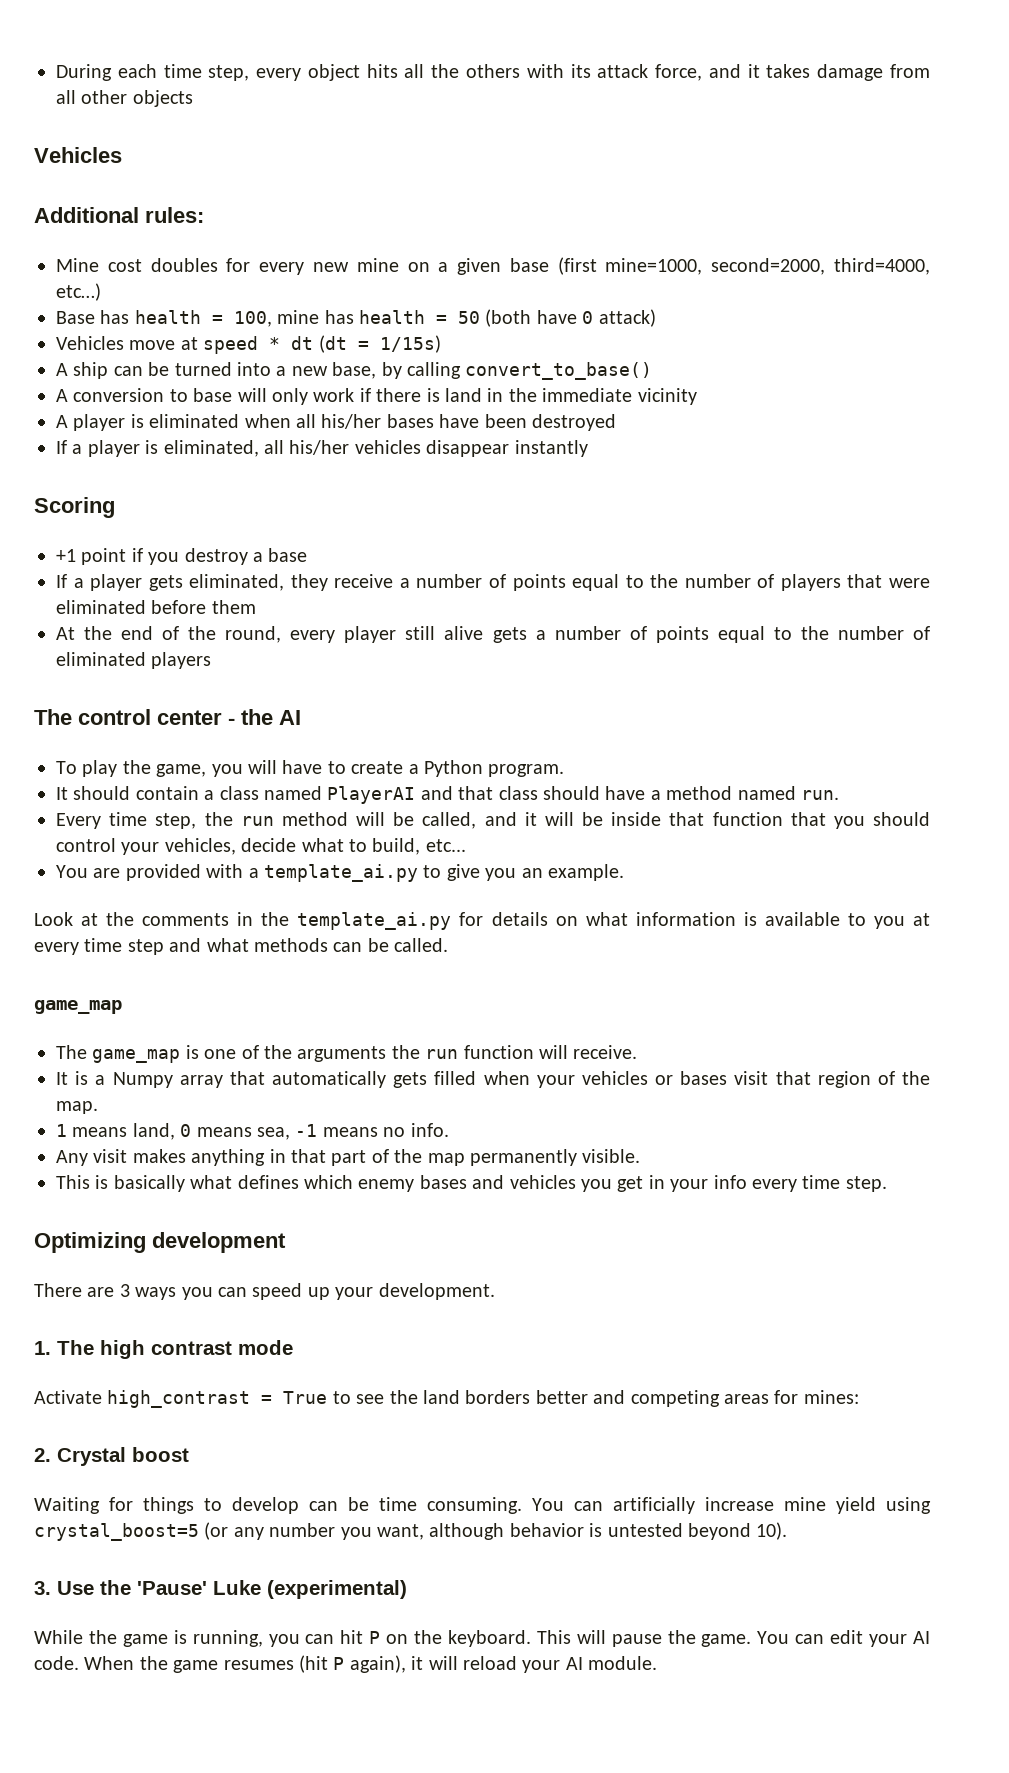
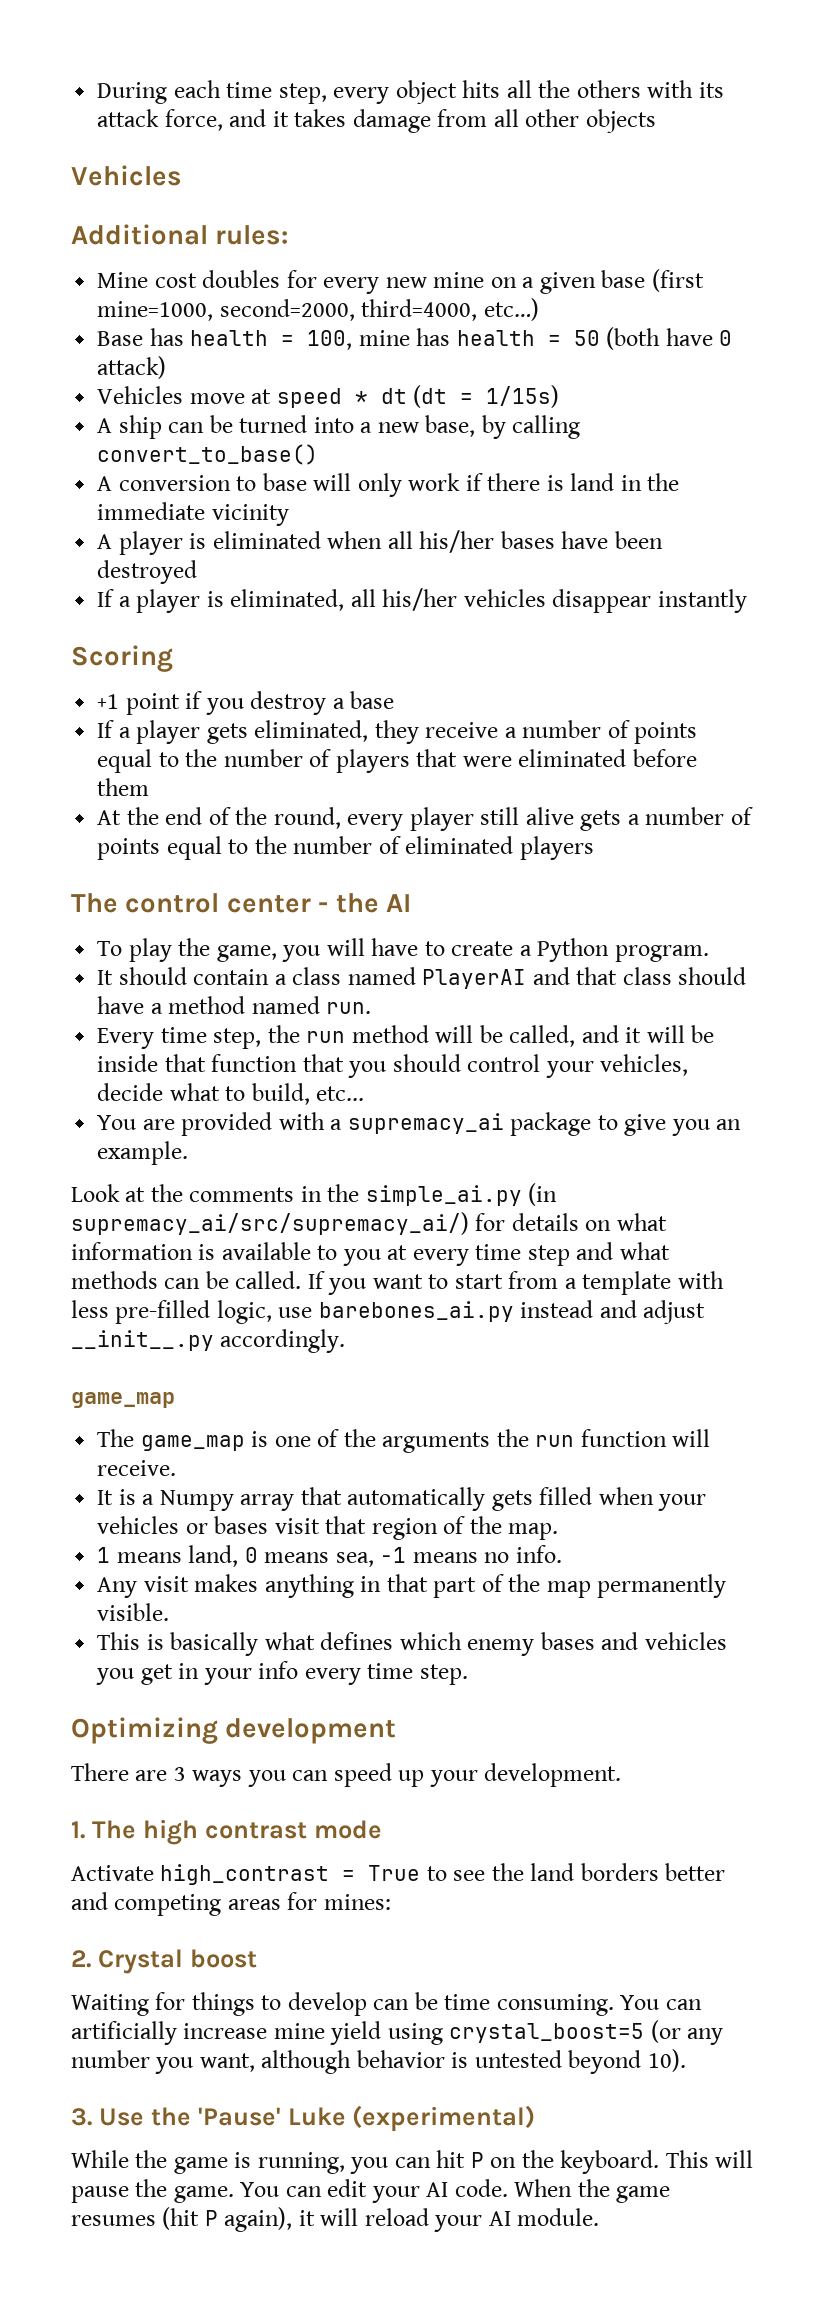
[264,864,418,882] template_ai.py -> [347,1112,592,1136] supremacy_ai package
[297,912,452,930] template_ai.py -> [365,1183,558,1206] [71,1212,469,1235] simple_ai.py (in supremacy_ai/src/supremacy_ai/)
(449, 945) none -> [307,1271,724,1295] [71,1300,706,1324] [71,1329,346,1353] If you want to start from a template with less pre-filled logic, use barebones_ai.py instead and adjust __init__.py accordingly.

